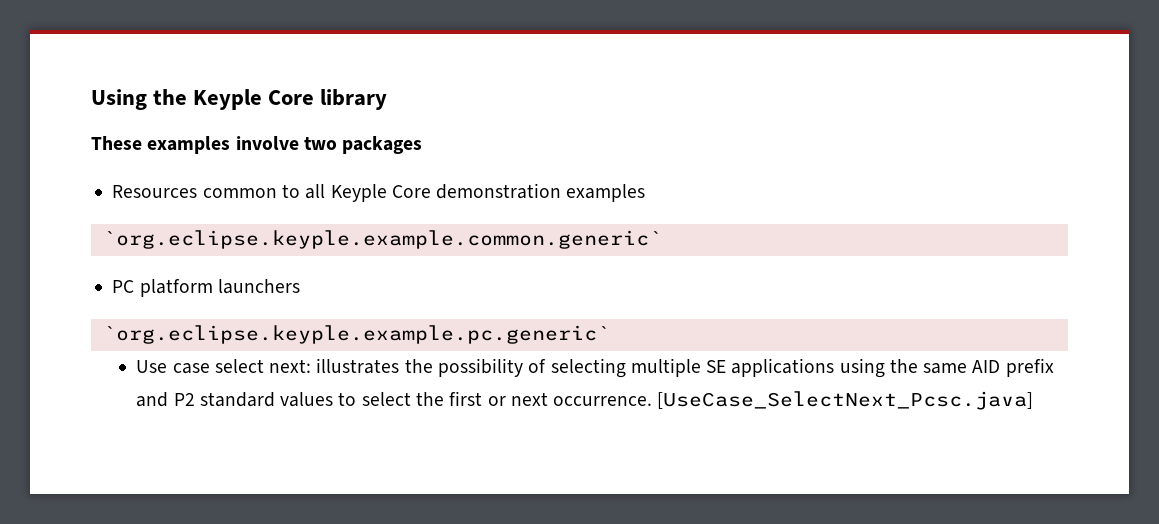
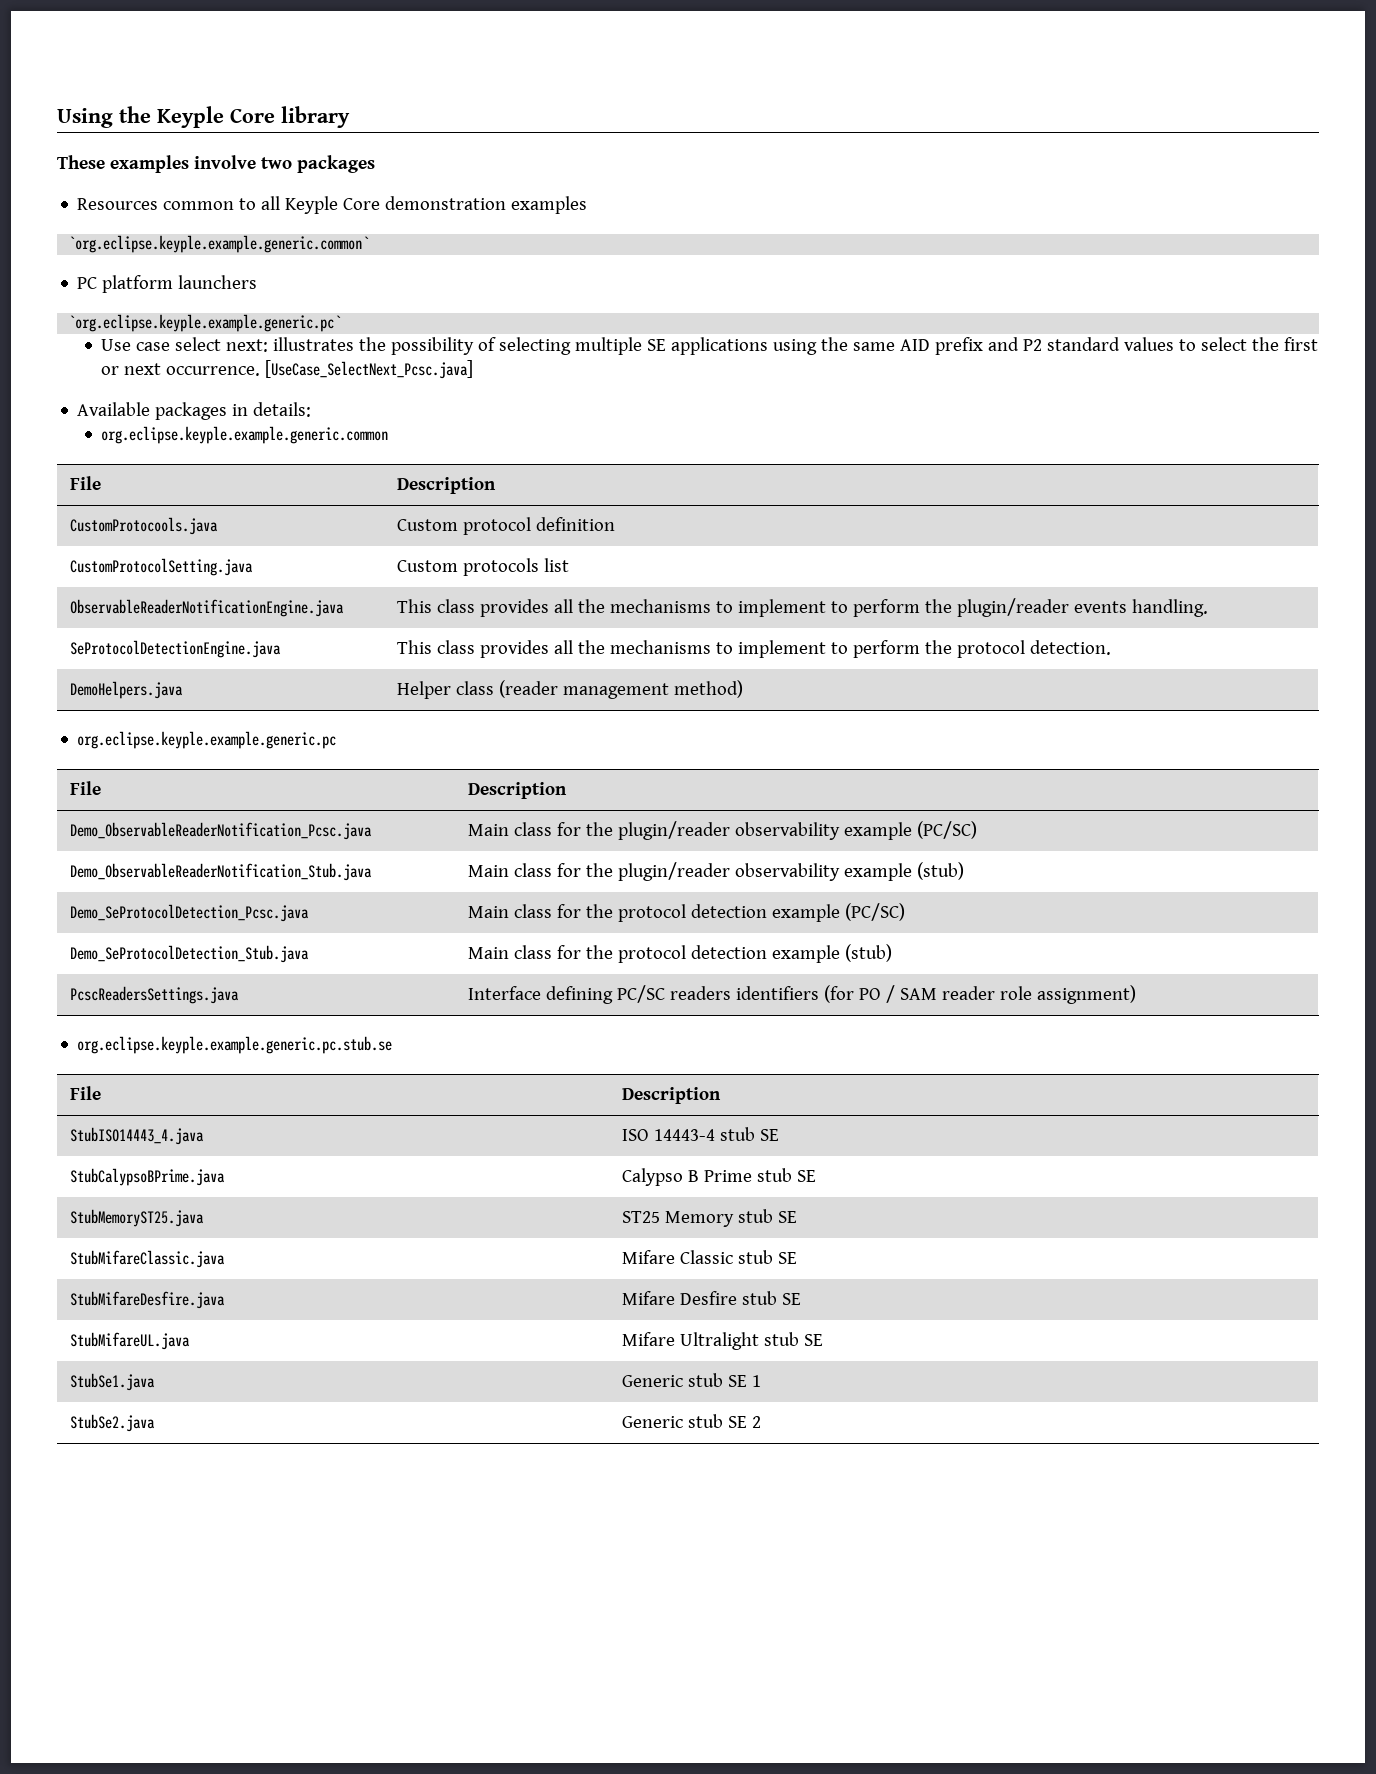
[102,230,662,249] `org.eclipse.keyple.example.common.generic` -> [68,235,370,253] `org.eclipse.keyple.example.generic.common`
[102,325,610,344] `org.eclipse.keyple.example.pc.generic` -> [68,314,342,332] `org.eclipse.keyple.example.generic.pc`
(1034, 400) none -> [77,402,312,420] [101,426,389,444] [70,476,102,490] [397,477,497,494] [70,517,219,535] [397,517,616,535] [70,558,254,576] [397,558,570,576] [70,599,345,617] [397,598,1209,617] [70,640,282,658] [397,640,1112,658] [70,681,184,699] [397,680,744,699] [77,731,337,749] [70,781,102,795] [468,782,568,799] [70,822,373,840] [468,821,978,840] [70,863,373,881] [468,862,965,881] [70,904,310,922] [468,903,906,922] [70,945,310,963] [468,944,893,963] [70,986,240,1004] [468,985,1137,1004] [77,1036,393,1054] [70,1086,102,1100] [622,1087,722,1104] [70,1127,205,1145] [622,1127,780,1141] [70,1168,226,1186] [622,1168,817,1186] [70,1209,205,1227] [622,1209,798,1227] [70,1250,226,1268] [622,1250,798,1264] [70,1291,226,1309] [622,1291,802,1305] [70,1332,191,1350] [622,1332,824,1350] [70,1373,156,1391] [622,1373,762,1387] [70,1414,156,1432] [622,1414,762,1428] // Available packages in details: // org.eclipse.keyple.example.generic.common // File | Description // CustomProtocools.java | Custom protocol definition // CustomProtocolSetting.java | Custom protocols list // ObservableReaderNotificationEngine.java | This class provides all the mechanisms to implement to perform the plugin/reader events handling. // SeProtocolDetectionEngine.java | This class provides all the mechanisms to implement to perform the protocol detection. // DemoHelpers.java | Helper class (reader management method) // org.eclipse.keyple.example.generic.pc // File | Description // Demo_ObservableReaderNotification_Pcsc.java | Main class for the plugin/reader observability example (PC/SC) // Demo_ObservableReaderNotification_Stub.java | Main class for the plugin/reader observability example (stub) // Demo_SeProtocolDetection_Pcsc.java | Main class for the protocol detection example (PC/SC) // Demo_SeProtocolDetection_Stub.java | Main class for the protocol detection example (stub) // PcscReadersSettings.java | Interface defining PC/SC readers identifiers (for PO / SAM reader role assignment) // org.eclipse.keyple.example.generic.pc.stub.se // File | Description // StubISO14443_4.java | ISO 14443-4 stub SE // StubCalypsoBPrime.java | Calypso B Prime stub SE // StubMemoryST25.java | ST25 Memory stub SE // StubMifareClassic.java | Mifare Classic stub SE // StubMifareDesfire.java | Mifare Desfire stub SE // StubMifareUL.java | Mifare Ultralight stub SE // StubSe1.java | Generic stub SE 1 // StubSe2.java | Generic stub SE 2

